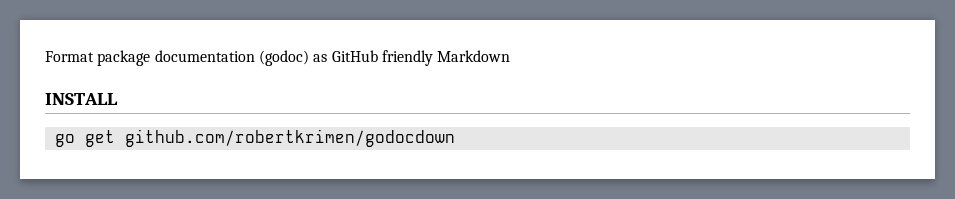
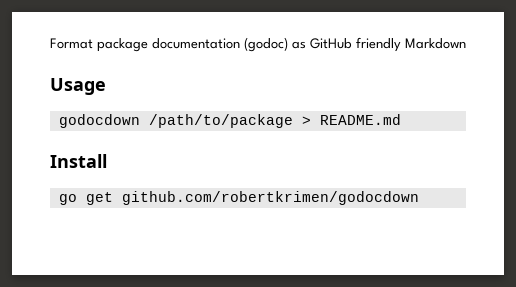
[45,93,118,105] INSTALL -> [50,78,106,95] [58,114,401,128] [50,154,107,168] Usage // godocdown /path/to/package > README.md // Install

